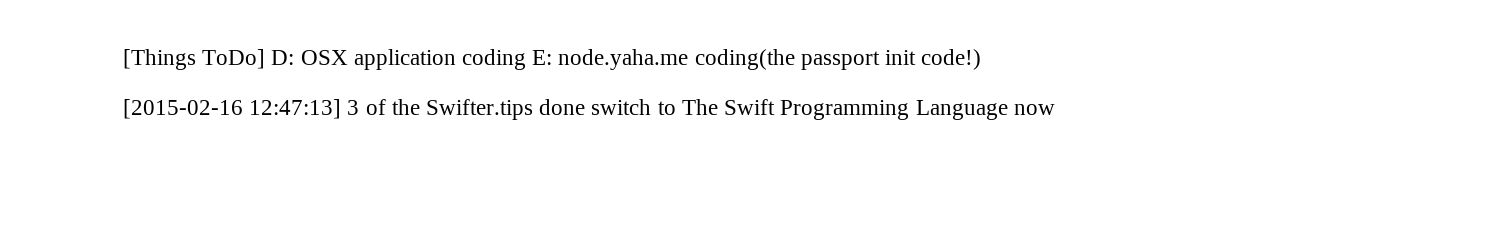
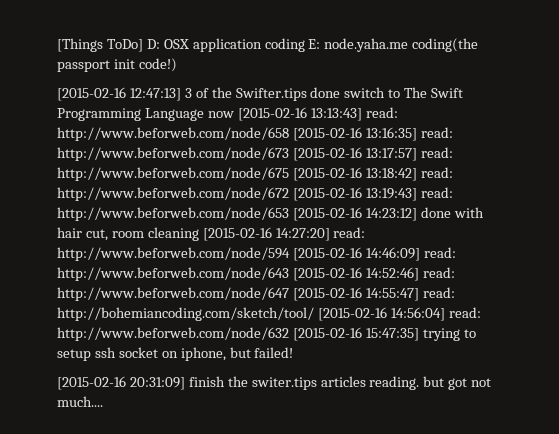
(1055, 109) none -> [237,107,398,121] [57,127,453,141] [57,147,453,161] [57,167,453,181] [57,187,453,201] [57,207,484,221] [57,227,366,241] [57,247,456,261] [57,267,455,281] [57,287,455,301] [57,307,481,321] [57,327,476,341] [57,347,294,361] [57,376,492,390] [57,396,103,407] [2015-02-16 13:13:43] read: http://www.beforweb.com/node/658 [2015-02-16 13:16:35] read: http://www.beforweb.com/node/673 [2015-02-16 13:17:57] read: http://www.beforweb.com/node/675 [2015-02-16 13:18:42] read: http://www.beforweb.com/node/672 [2015-02-16 13:19:43] read: http://www.beforweb.com/node/653 [2015-02-16 14:23:12] done with hair cut, room cleaning [2015-02-16 14:27:20] read: http://www.beforweb.com/node/594 [2015-02-16 14:46:09] read: http://www.beforweb.com/node/643 [2015-02-16 14:52:46] read: http://www.beforweb.com/node/647 [2015-02-16 14:55:47] read: http://bohemiancoding.com/sketch/tool/ [2015-02-16 14:56:04] read: http://www.beforweb.com/node/632 [2015-02-16 15:47:35] trying to setup ssh socket on iphone, but failed! // [2015-02-16 20:31:09] finish the switer.tips articles reading. but got not much....

